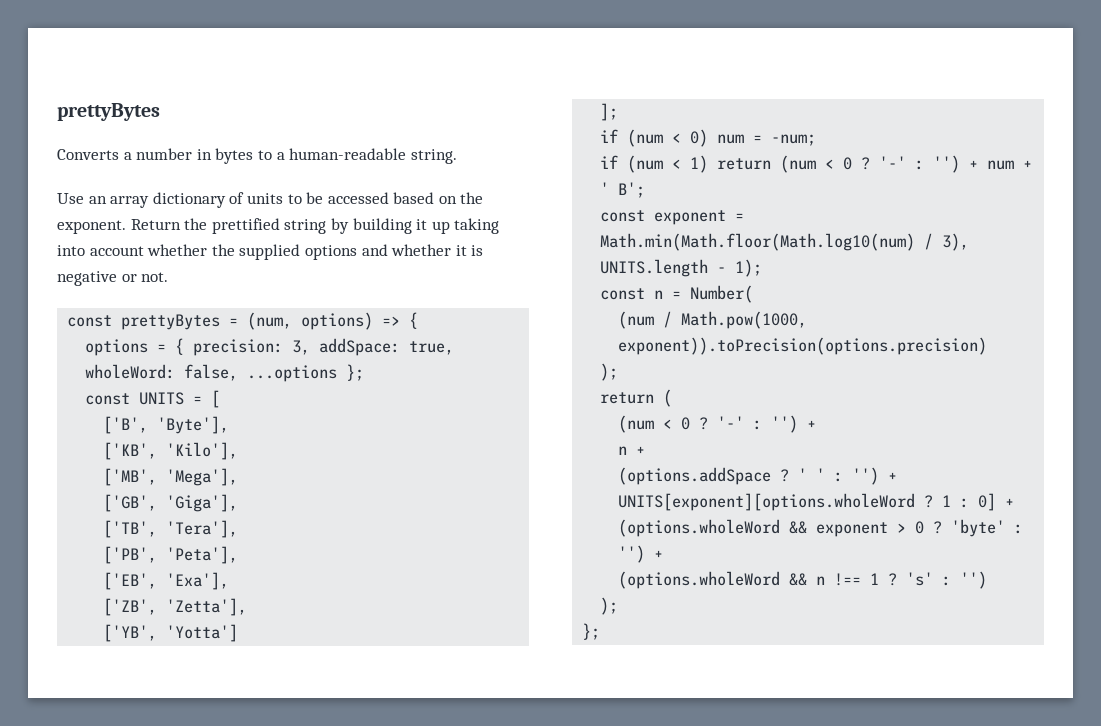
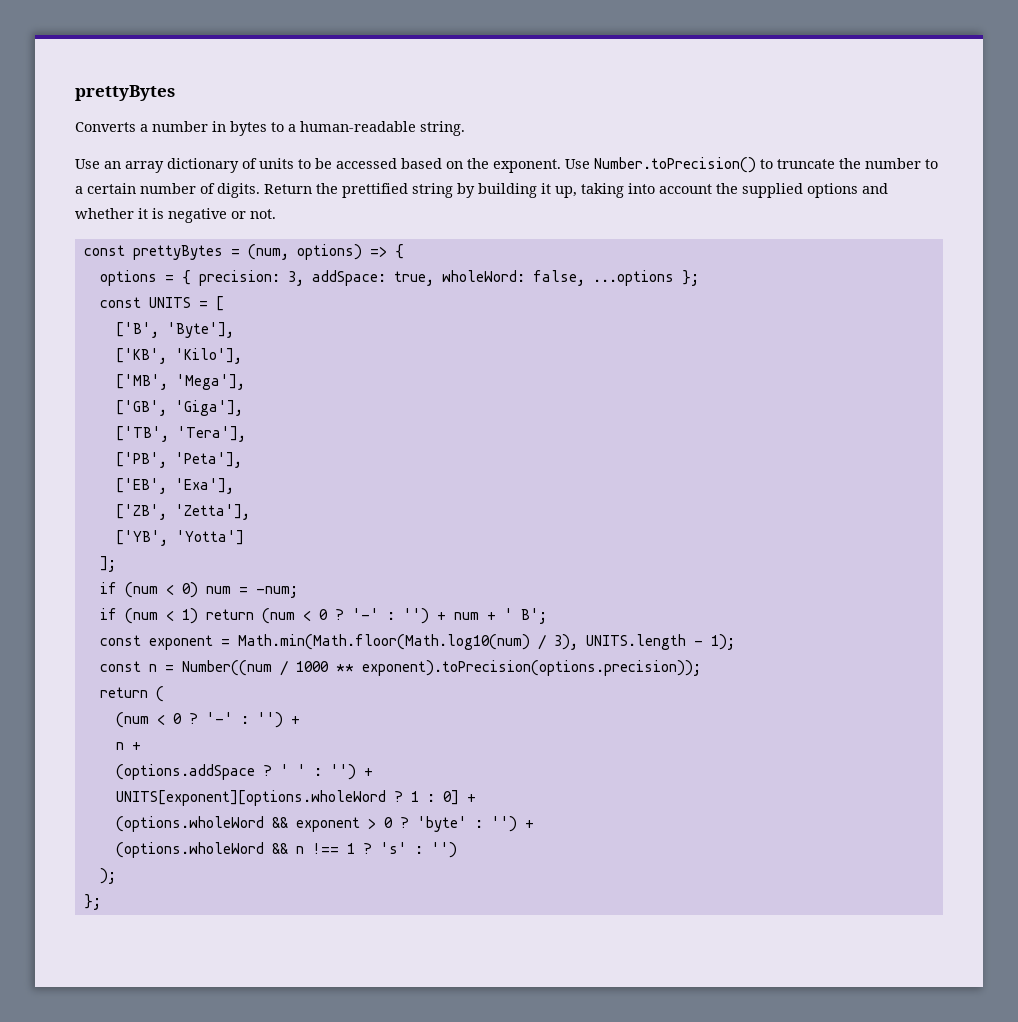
(126, 227) none -> [565,157,938,173] [75,183,260,198] Use Number.toPrecision() to truncate the number to a certain number of digits.
[431,221,450,234] up -> [555,186,577,198] up,
[147,244,208,256] whether -> (712, 189) none
[690,285,754,303] [618,311,808,329] [618,337,988,355] [600,363,619,381] Number( // (num / Math.pow(1000, exponent)).toPrecision(options.precision) // ); -> [181,660,701,676] Number((num / 1000 ** exponent).toPrecision(options.precision));

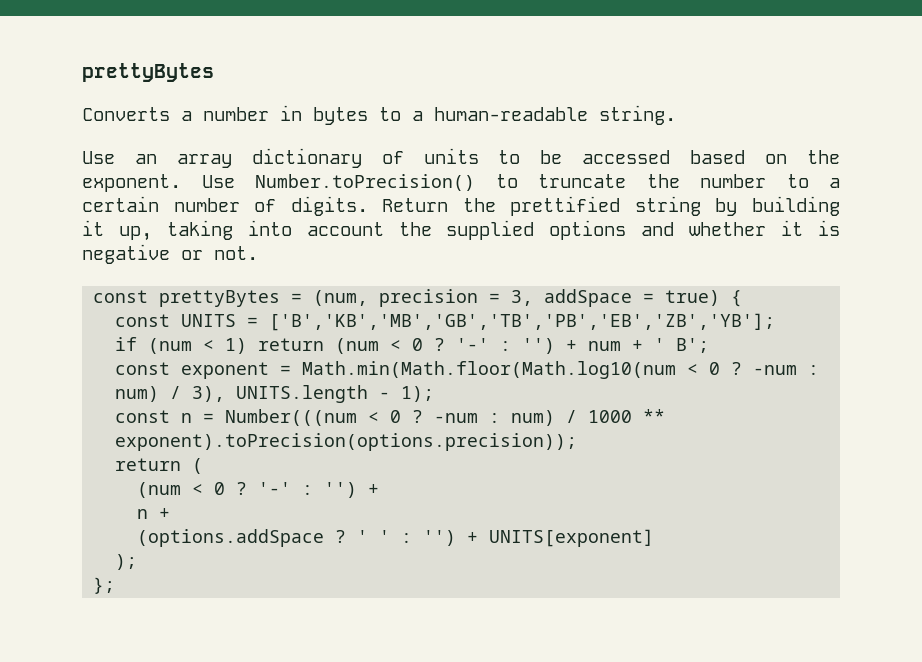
[296,244,404,260] [99,270,699,286] [99,296,224,311] [115,322,234,338] [115,348,242,364] [115,374,245,390] [115,400,243,416] [115,426,246,442] [115,452,242,468] [115,478,234,494] [115,504,250,520] [115,530,244,546] [99,556,116,572] [99,582,298,598] options) => { // options = { precision: 3, addSpace: true, wholeWord: false, ...options }; // const UNITS = [ // ['B', 'Byte'], // ['KB', 'Kilo'], // ['MB', 'Mega'], // ['GB', 'Giga'], // ['TB', 'Tera'], // ['PB', 'Peta'], // ['EB', 'Exa'], // ['ZB', 'Zetta'], // ['YB', 'Yotta'] // ]; // if (num < 0) num = -num; -> [379,289,743,307] [115,313,776,331] precision = 3, addSpace = true) { // const UNITS = ['B','KB','MB','GB','TB','PB','EB','ZB','YB'];
[237,634,530,650] Math.min(Math.floor(Math.log10(num) -> [302,361,820,379] [115,386,160,402] Math.min(Math.floor(Math.log10(num < 0 ? -num : num)
[181,660,272,676] Number((num -> [225,409,556,426] Number(((num < 0 ? -num : num)
[115,790,476,806] [115,816,534,832] [115,842,457,858] // UNITS[exponent][options.wholeWord ? 1 : 0] + // (options.wholeWord && exponent > 0 ? 'byte' : '') + // (options.wholeWord && n !== 1 ? 's' : '') -> [489,529,655,547] UNITS[exponent]

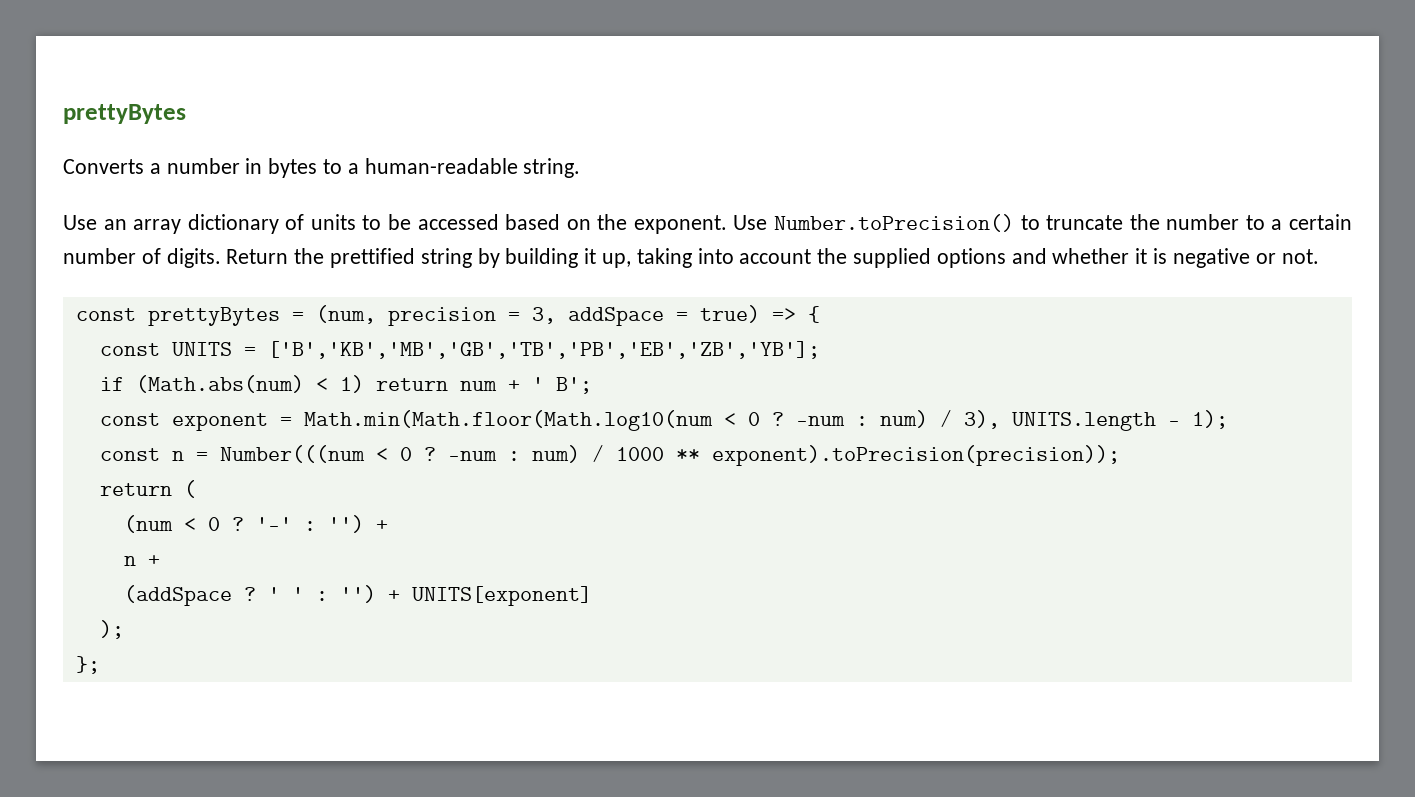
(721, 298) none -> [771,308,796,321] =>
[148,338,193,354] (num -> [135,375,304,393] (Math.abs(num)
[335,338,578,354] (num < 0 ? '-' : '') + -> (448, 384) none
[115,433,578,451] exponent).toPrecision(options.precision)); -> [711,445,1120,466] exponent).toPrecision(precision));
[137,529,325,547] (options.addSpace -> [123,585,232,606] (addSpace

